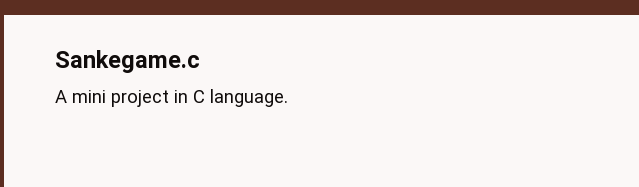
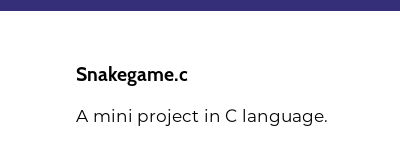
[55,50,200,73] Sankegame.c -> [76,66,188,86] Snakegame.c

